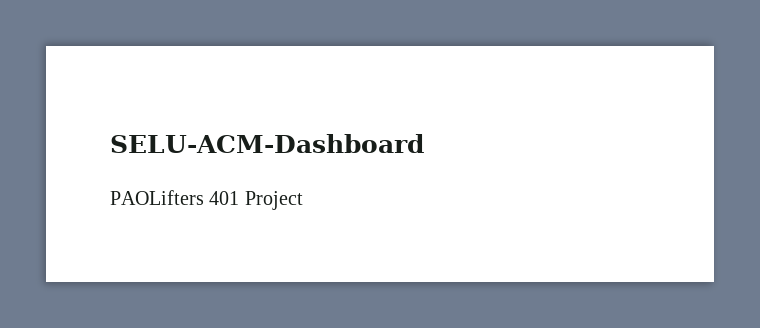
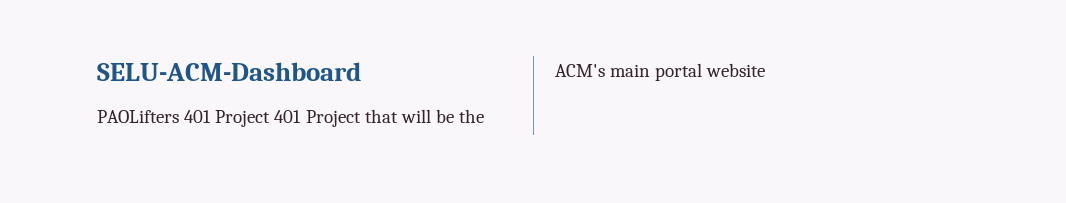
(303, 200) none -> [274,109,485,127] [555,63,766,81] 401 Project that will be the ACM's main portal website

